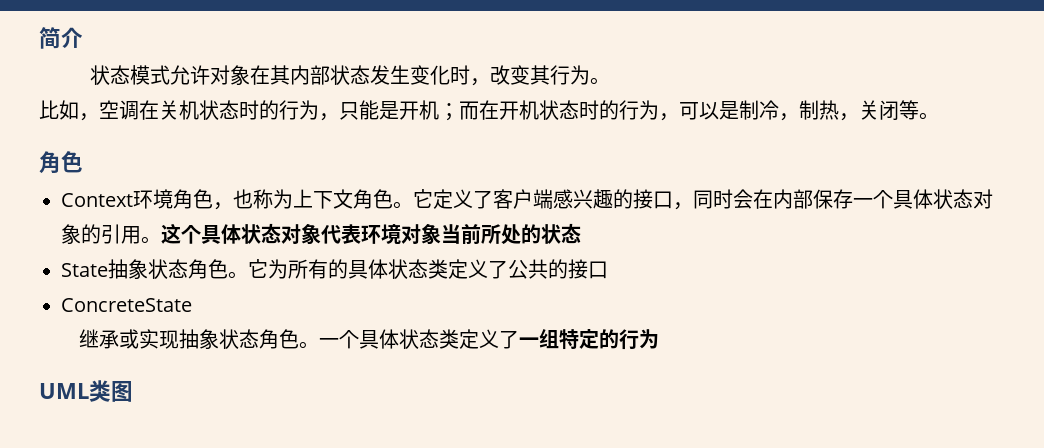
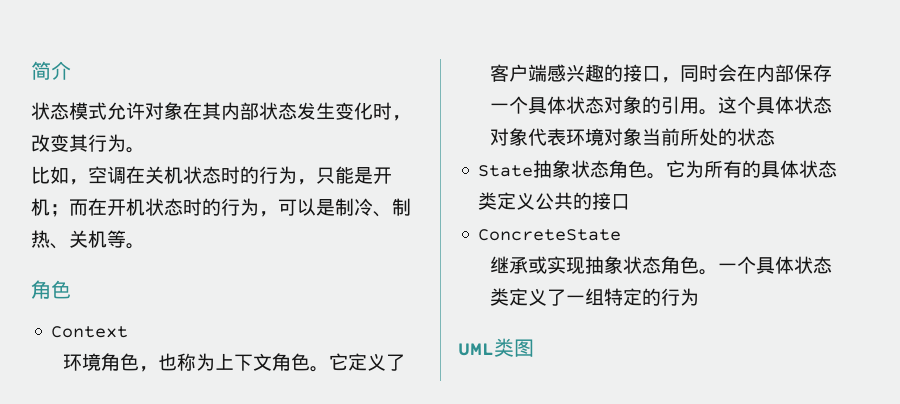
[779,100,899,121] ，制热，关闭 -> [373,198,411,217] [31,230,107,249] 、制热、关机
(133, 200) none -> (129, 332) //
[488,260,508,279] 了 -> (536, 201) none

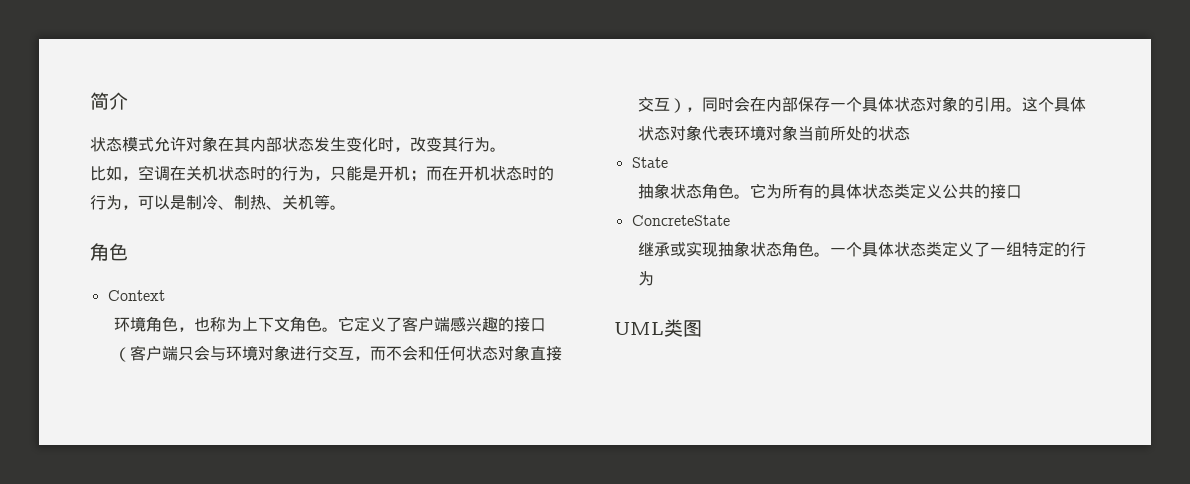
(662, 74) none -> [114,345,563,362] [638,97,687,113] （客户端只会与环境对象进行交互，而不会和任何状态对象直接交互）
(534, 171) none -> (668, 162) //

